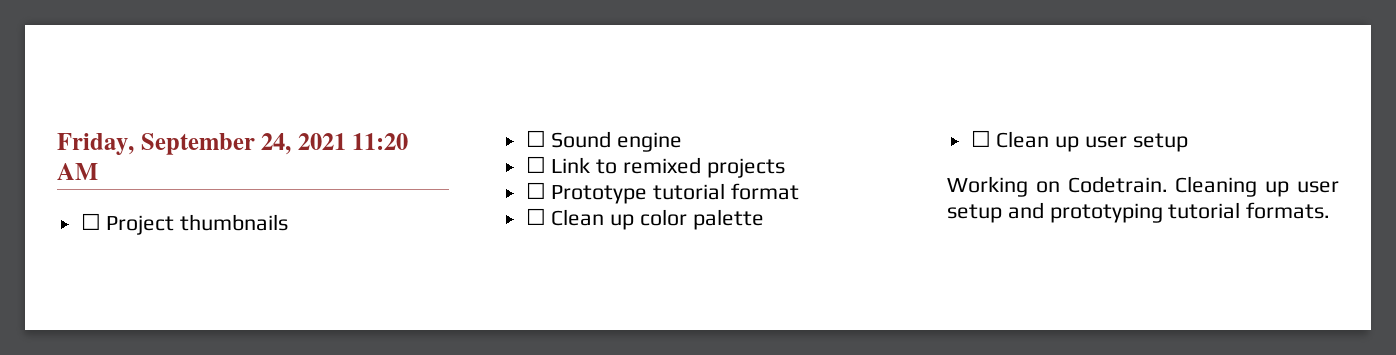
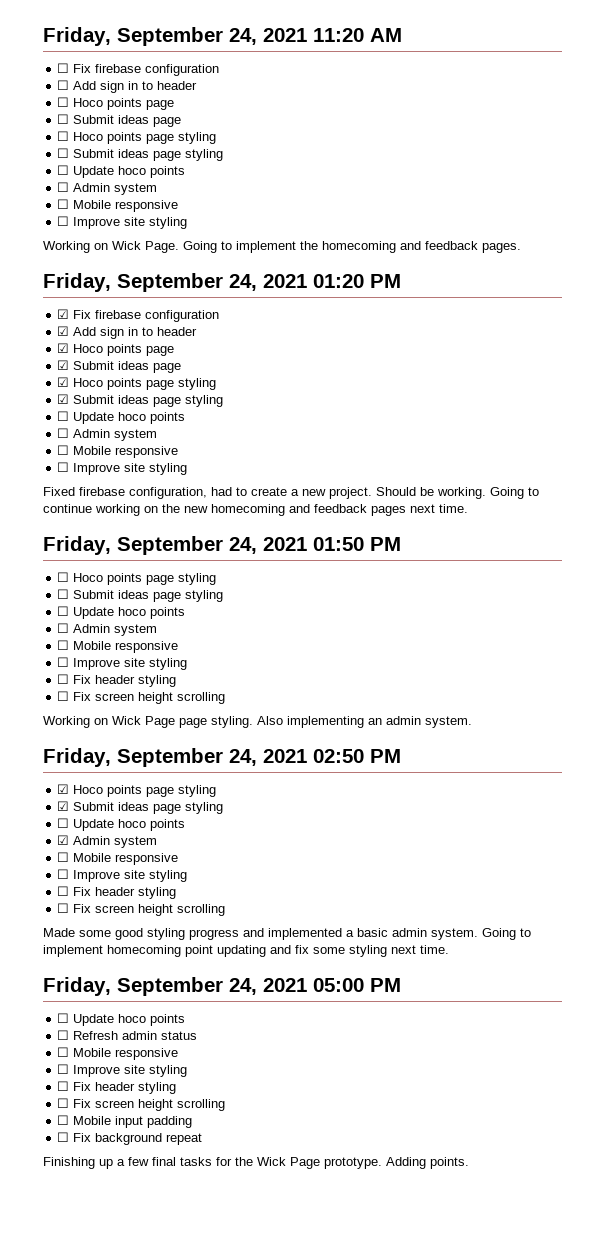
[106,214,289,235] [525,130,683,152] [525,156,785,178] [525,182,800,204] [525,208,764,230] [970,130,1188,152] [947,176,1339,197] [947,202,1331,223] Project thumbnails // ☐ Sound engine // ☐ Link to remixed projects // ☐ Prototype tutorial format // ☐ Clean up color palette // ☐ Clean up user setup // Working on Codetrain. Cleaning up user setup and prototyping tutorial formats. -> [73,64,220,76] [57,80,198,93] [57,97,175,110] [57,114,182,127] [57,131,217,144] [57,148,224,161] [57,165,186,178] [57,182,158,195] [57,199,179,212] [57,216,188,229] [43,241,521,253] [43,273,401,292] [57,309,220,322] [57,326,198,339] [57,343,175,356] [57,360,182,373] [57,377,217,390] [57,394,224,407] [57,411,186,424] [57,428,158,441] [57,445,179,458] [57,462,188,475] [43,487,539,499] [43,504,468,516] [43,536,401,555] [57,572,217,585] [57,589,224,602] [57,606,186,619] [57,623,158,636] [57,640,179,653] [57,657,188,670] [57,674,177,687] [57,691,226,704] [43,716,472,728] [43,748,401,767] [57,784,217,797] [57,801,224,814] [57,818,186,831] [57,835,158,848] [57,852,179,865] [57,869,188,882] [57,886,177,899] [57,903,226,916] [43,928,531,940] [43,945,449,957] [43,977,401,996] [57,1013,186,1026] [57,1030,198,1040] [57,1047,179,1060] [57,1064,188,1077] [57,1081,177,1094] [57,1098,226,1111] [57,1115,193,1128] [57,1132,203,1145] [43,1157,469,1169] Fix firebase configuration // ☐ Add sign in to header // ☐ Hoco points page // ☐ Submit ideas page // ☐ Hoco points page styling // ☐ Submit ideas page styling // ☐ Update hoco points // ☐ Admin system // ☐ Mobile responsive // ☐ Improve site styling // Working on Wick Page. Going to implement the homecoming and feedback pages. // Friday, September 24, 2021 01:20 PM // ☑ Fix firebase configuration // ☑ Add sign in to header // ☑ Hoco points page // ☑ Submit ideas page // ☑ Hoco points page styling // ☑ Submit ideas page styling // ☐ Update hoco points // ☐ Admin system // ☐ Mobile responsive // ☐ Improve site styling // Fixed firebase configuration, had to create a new project. Should be working. Going to continue working on the new homecoming and feedback pages next time. // Friday, September 24, 2021 01:50 PM // ☐ Hoco points page styling // ☐ Submit ideas page styling // ☐ Update hoco points // ☐ Admin system // ☐ Mobile responsive // ☐ Improve site styling // ☐ Fix header styling // ☐ Fix screen height scrolling // Working on Wick Page page styling. Also implementing an admin system. // Friday, September 24, 2021 02:50 PM // ☑ Hoco points page styling // ☑ Submit ideas page styling // ☐ Update hoco points // ☑ Admin system // ☐ Mobile responsive // ☐ Improve site styling // ☐ Fix header styling // ☐ Fix screen height scrolling // Made some good styling progress and implemented a basic admin system. Going to implement homecoming point updating and fix some styling next time. // Friday, September 24, 2021 05:00 PM // ☐ Update hoco points // ☐ Refresh admin status // ☐ Mobile responsive // ☐ Improve site styling // ☐ Fix header styling // ☐ Fix screen height scrolling // ☐ Mobile input padding // ☐ Fix background repeat // Finishing up a few final tasks for the Wick Page prototype. Adding points.

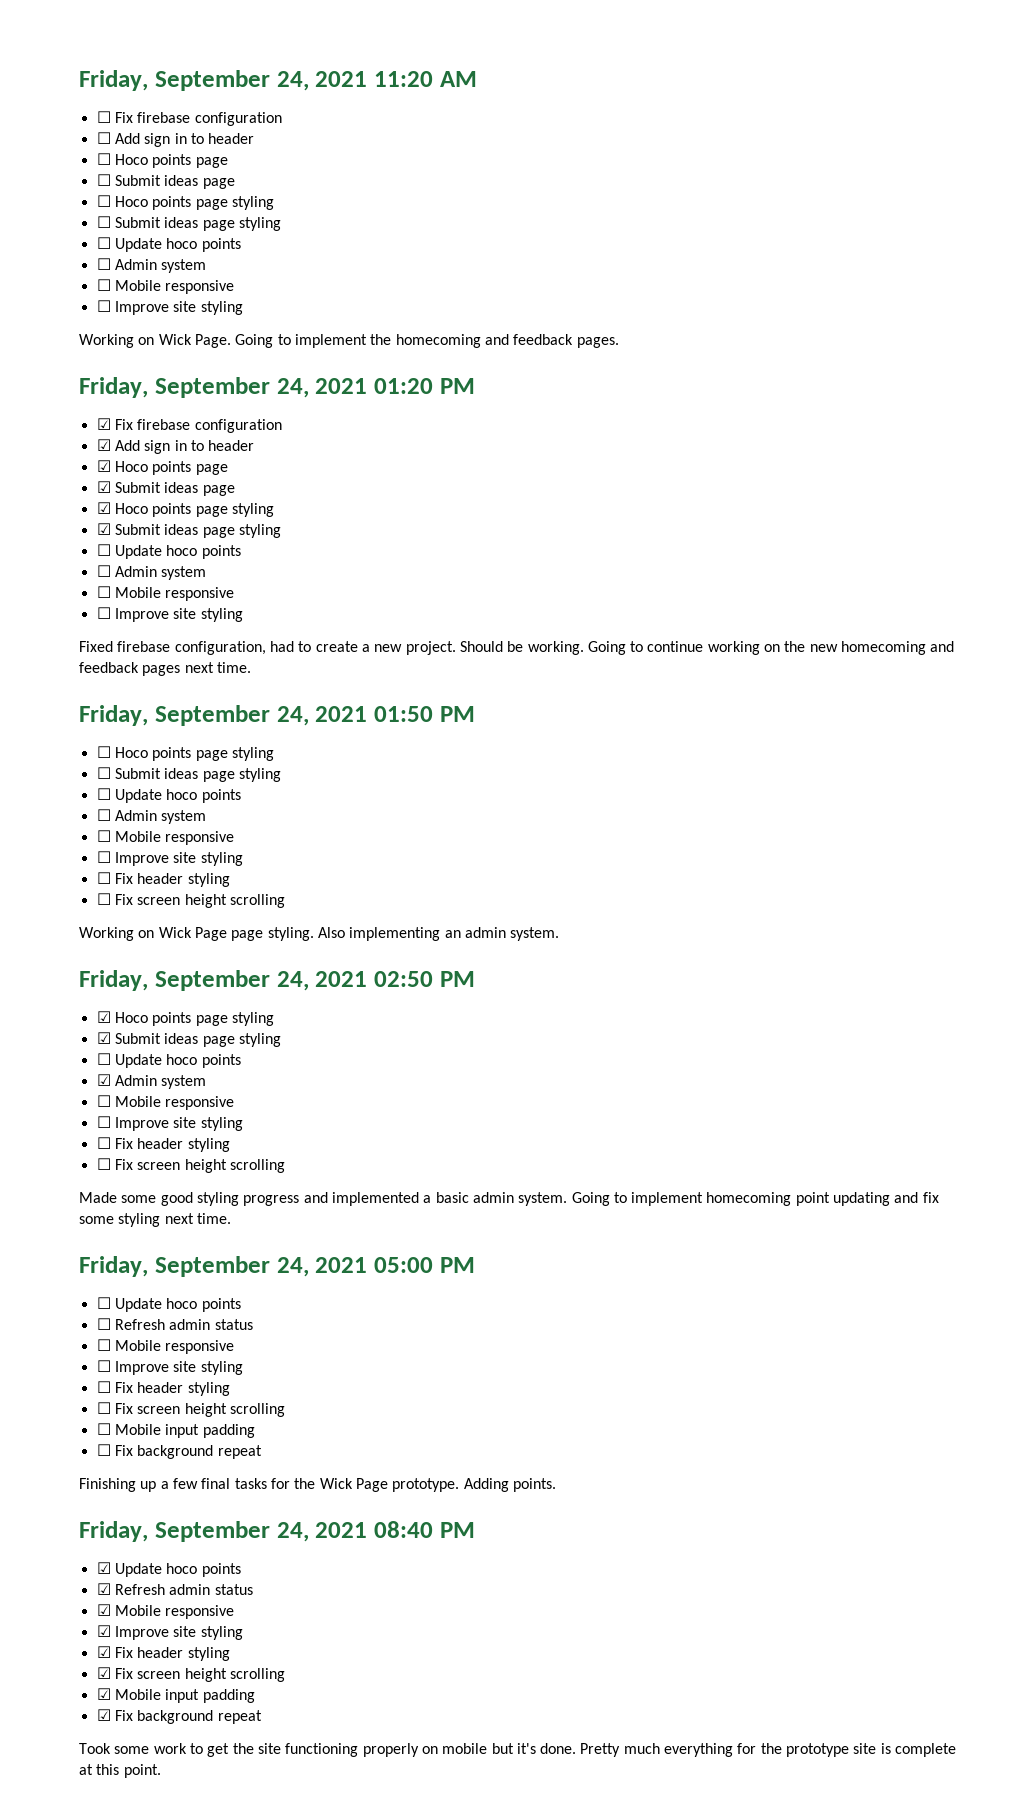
(469, 1163) none -> [79,1521,475,1542] [96,1562,241,1577] [96,1583,253,1595] [96,1604,235,1619] [96,1625,243,1640] [96,1646,230,1661] [96,1667,285,1682] [96,1688,255,1703] [96,1709,262,1724] [79,1743,957,1757] [79,1764,161,1778] // Friday, September 24, 2021 08:40 PM // ☑ Update hoco points // ☑ Refresh admin status // ☑ Mobile responsive // ☑ Improve site styling // ☑ Fix header styling // ☑ Fix screen height scrolling // ☑ Mobile input padding // ☑ Fix background repeat // Took some work to get the site functioning properly on mobile but it's done. Pretty much everything for the prototype site is complete at this point.

